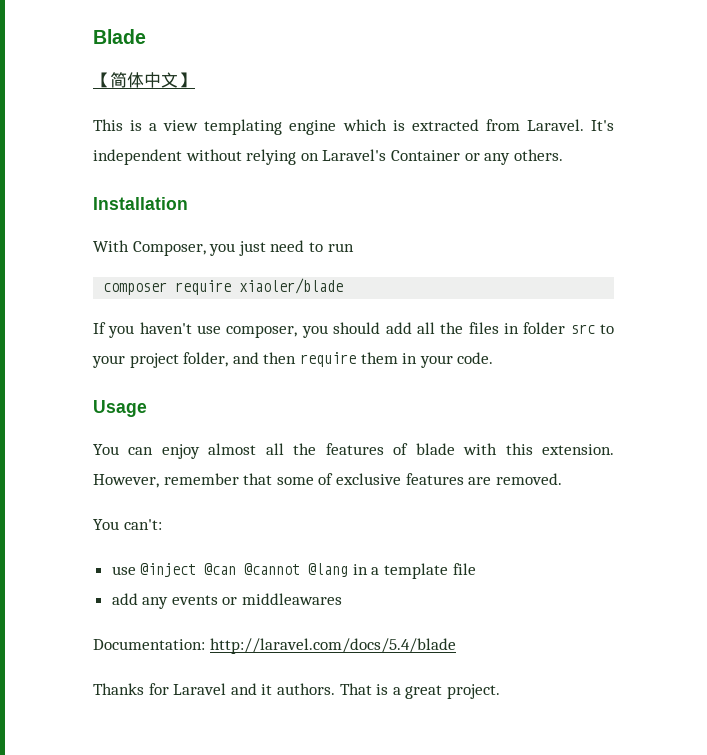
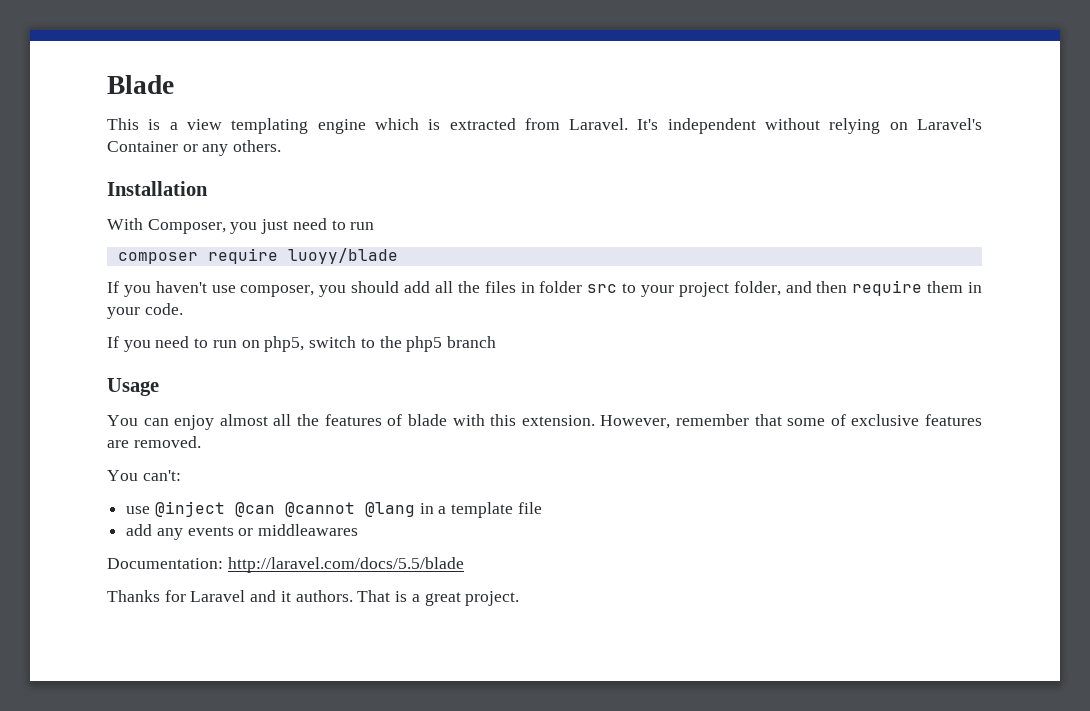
[93,72,195,88] // 【简体中文】 -> (174, 84) none
[239,278,344,294] xiaoler/blade -> [287,248,398,264] luoyy/blade
(494, 358) none -> [107,336,496,352] // If you need to run on php5, switch to the php5 branch
[209,638,456,654] http://laravel.com/docs/5.4/blade -> [227,557,464,573] http://laravel.com/docs/5.5/blade

